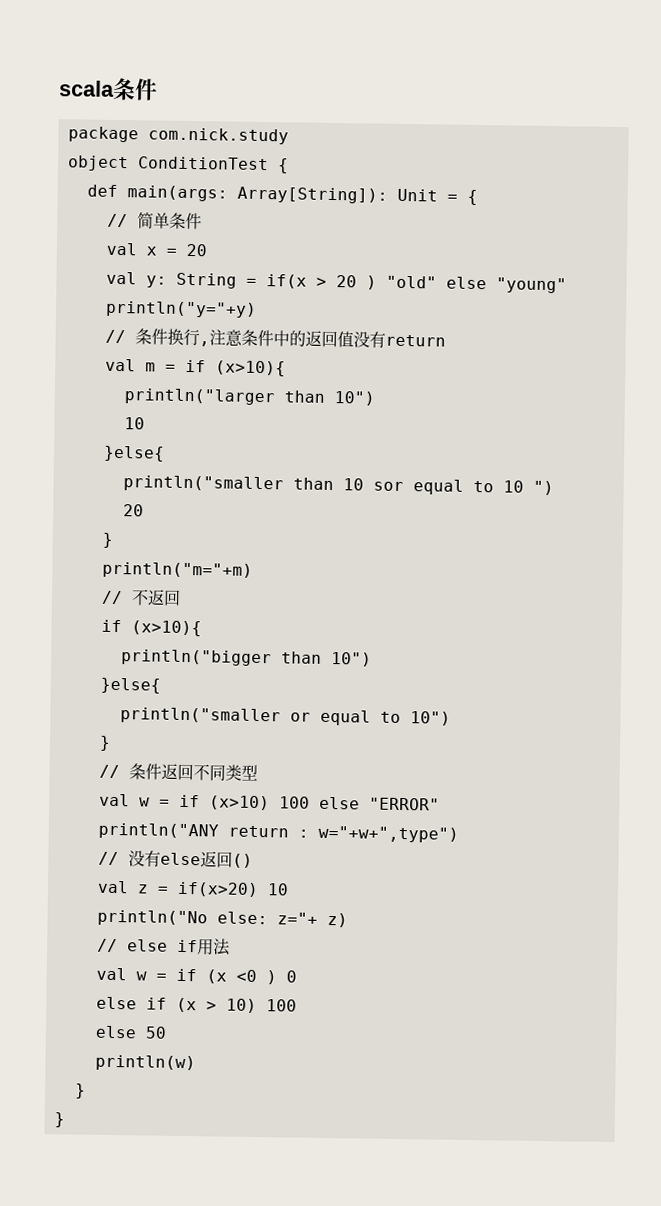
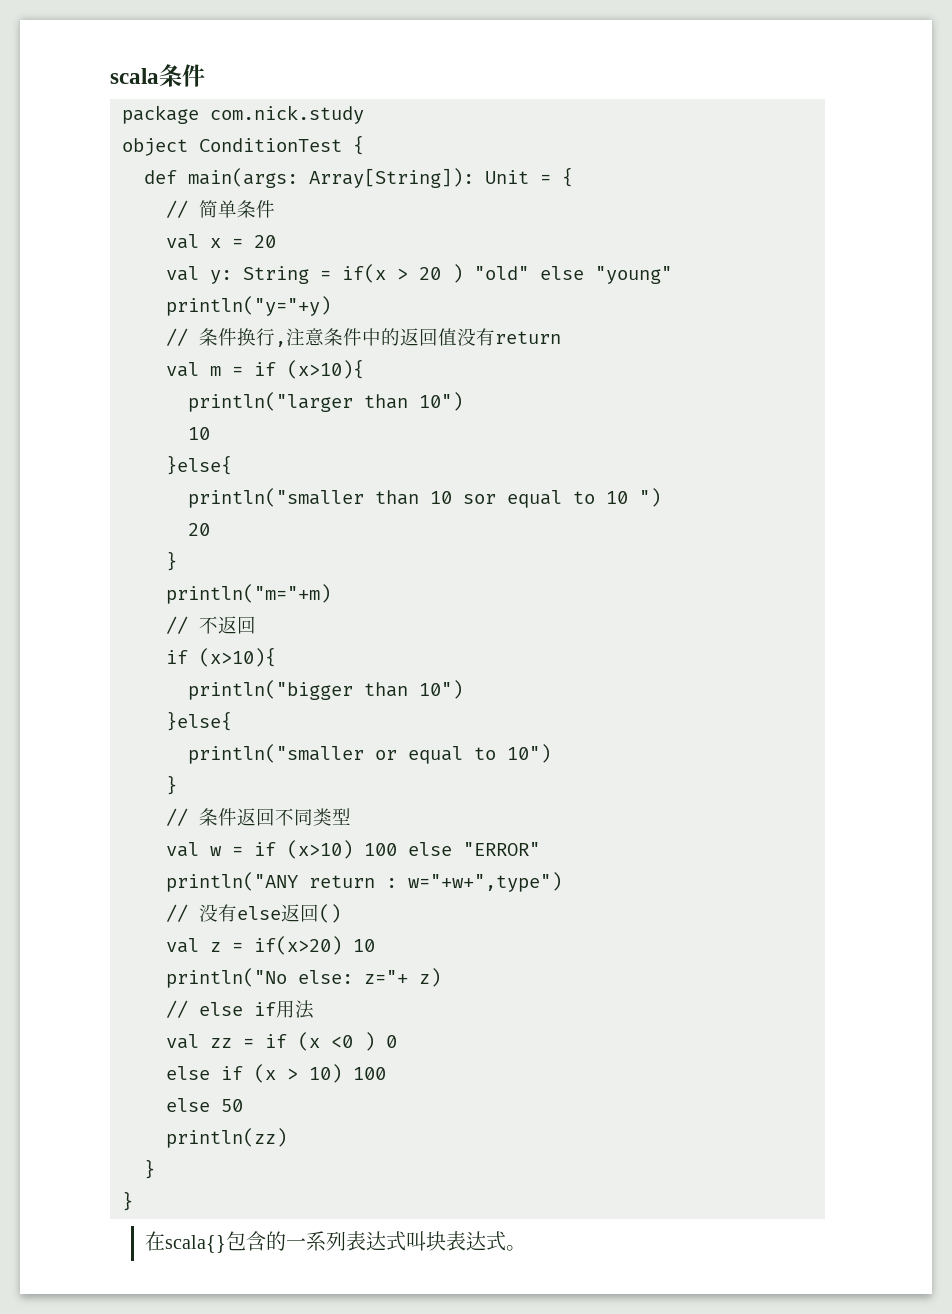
[136,971,148,981] w -> [210,1038,232,1048] zz
[95,1054,197,1072] println(w) -> [166,1128,287,1148] println(zz)
(66, 1120) none -> [144,1231,526,1253] // 在scala{}包含的一系列表达式叫块表达式。

